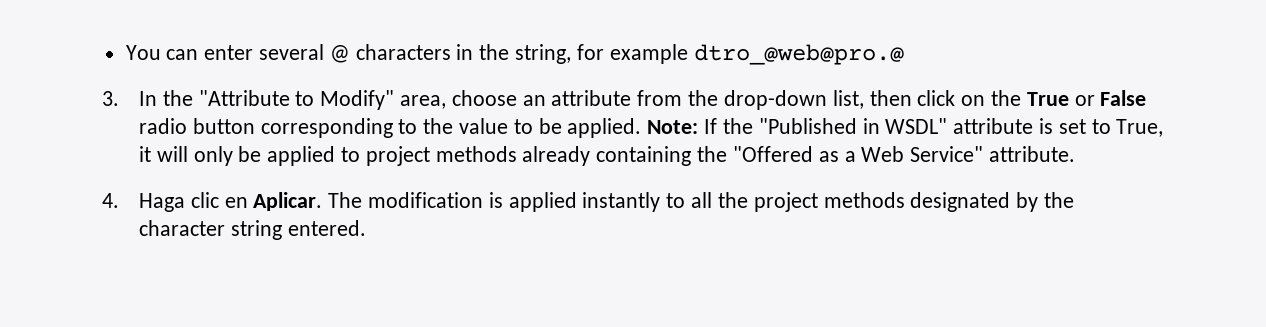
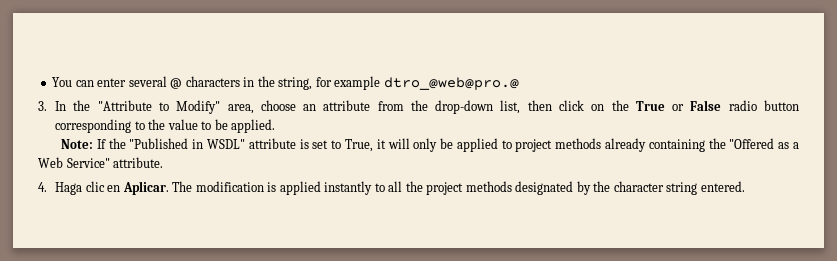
(642, 128) none -> (276, 126) //

